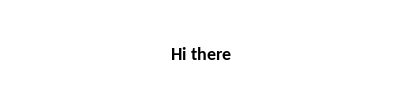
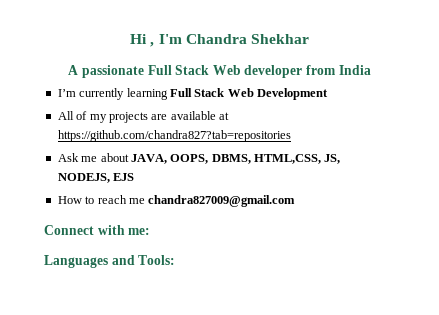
[190,47,231,60] there -> [150,34,309,47] [68,65,371,78] [57,88,328,100] [57,111,229,123] [57,130,291,142] [57,153,341,164] [57,173,135,183] [57,195,296,207] [44,225,151,235] [44,255,176,268] , I'm Chandra Shekhar // A passionate Full Stack Web developer from India // I’m currently learning Full Stack Web Development // All of my projects are available at https://github.com/chandra827?tab=repositories // Ask me about JAVA, OOPS, DBMS, HTML,CSS, JS, NODEJS, EJS // How to reach me chandra827009@gmail.com // Connect with me: // Languages and Tools:

